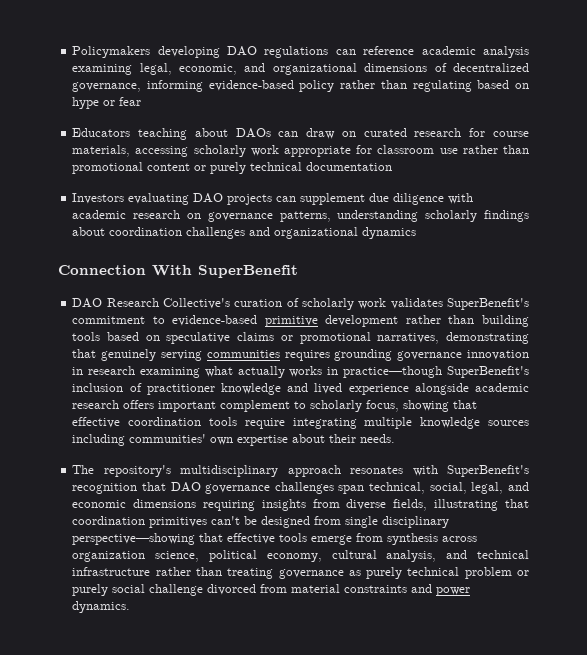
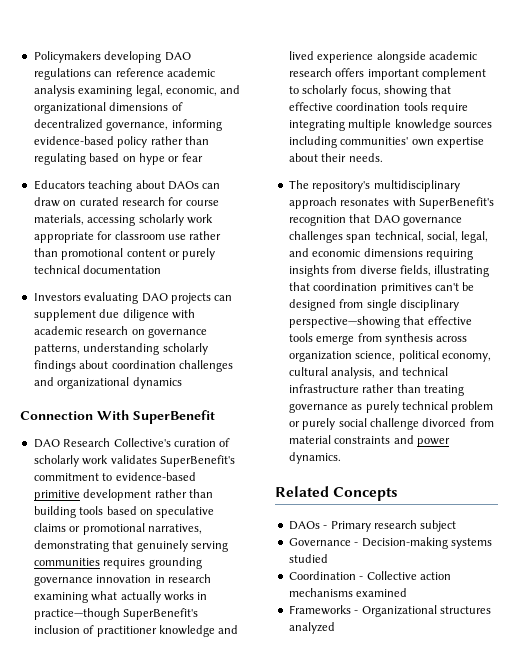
(131, 607) none -> [275,486,399,501] [288,520,457,532] [288,537,492,549] [288,554,328,563] [288,571,451,580] [288,588,408,597] [288,605,491,617] [288,622,335,634] // Related Concepts // DAOs - Primary research subject // Governance - Decision-making systems studied // Coordination - Collective action mechanisms examined // Frameworks - Organizational structures analyzed

